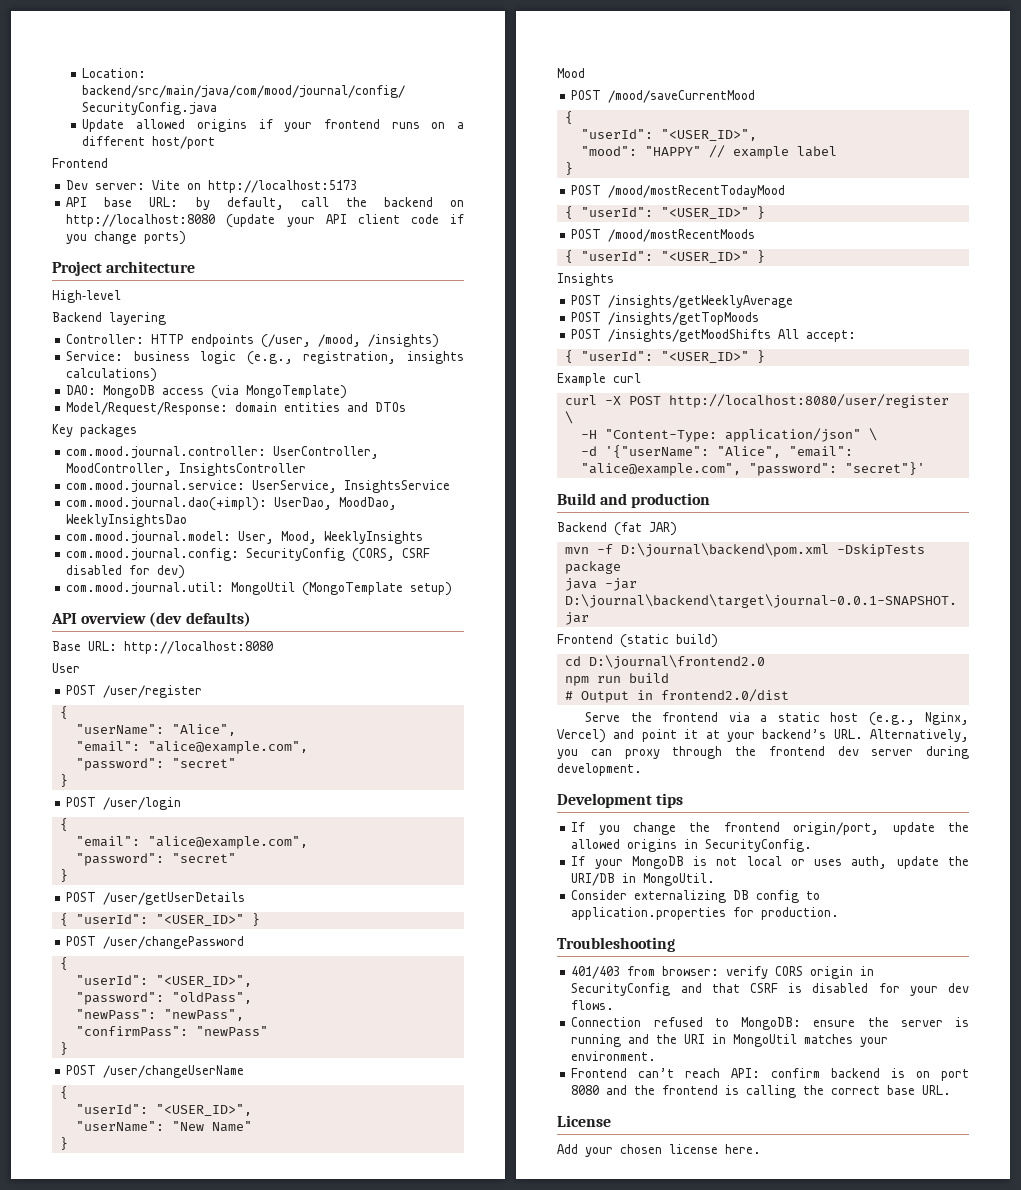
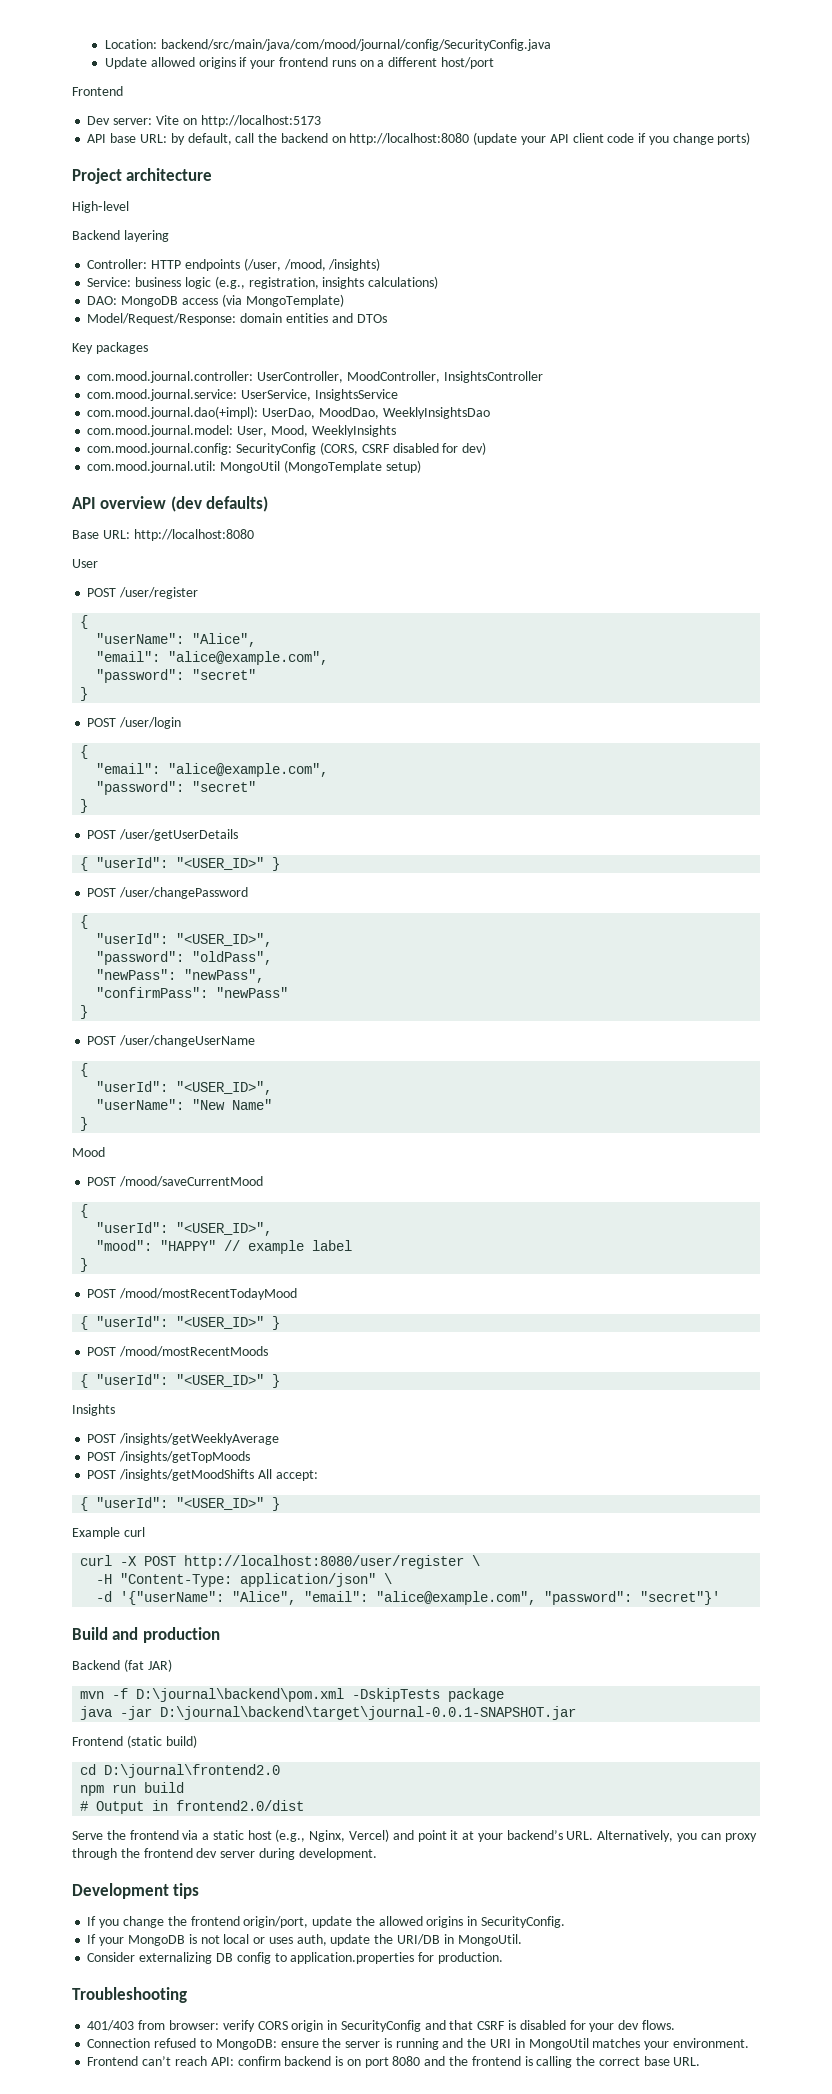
[557,1115,611,1127] [557,1144,761,1157] // License // Add your chosen license here. -> (701, 2061) none

